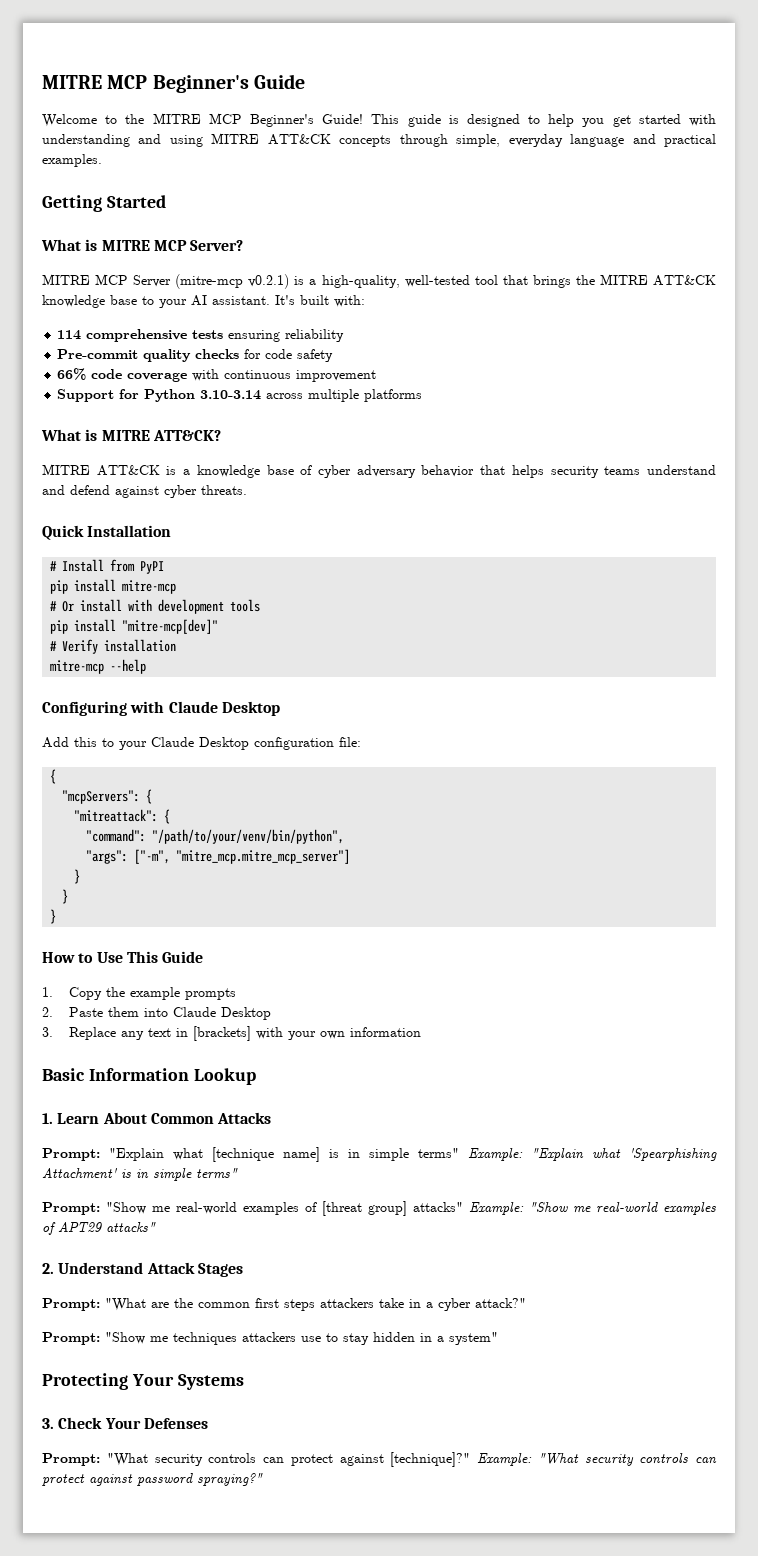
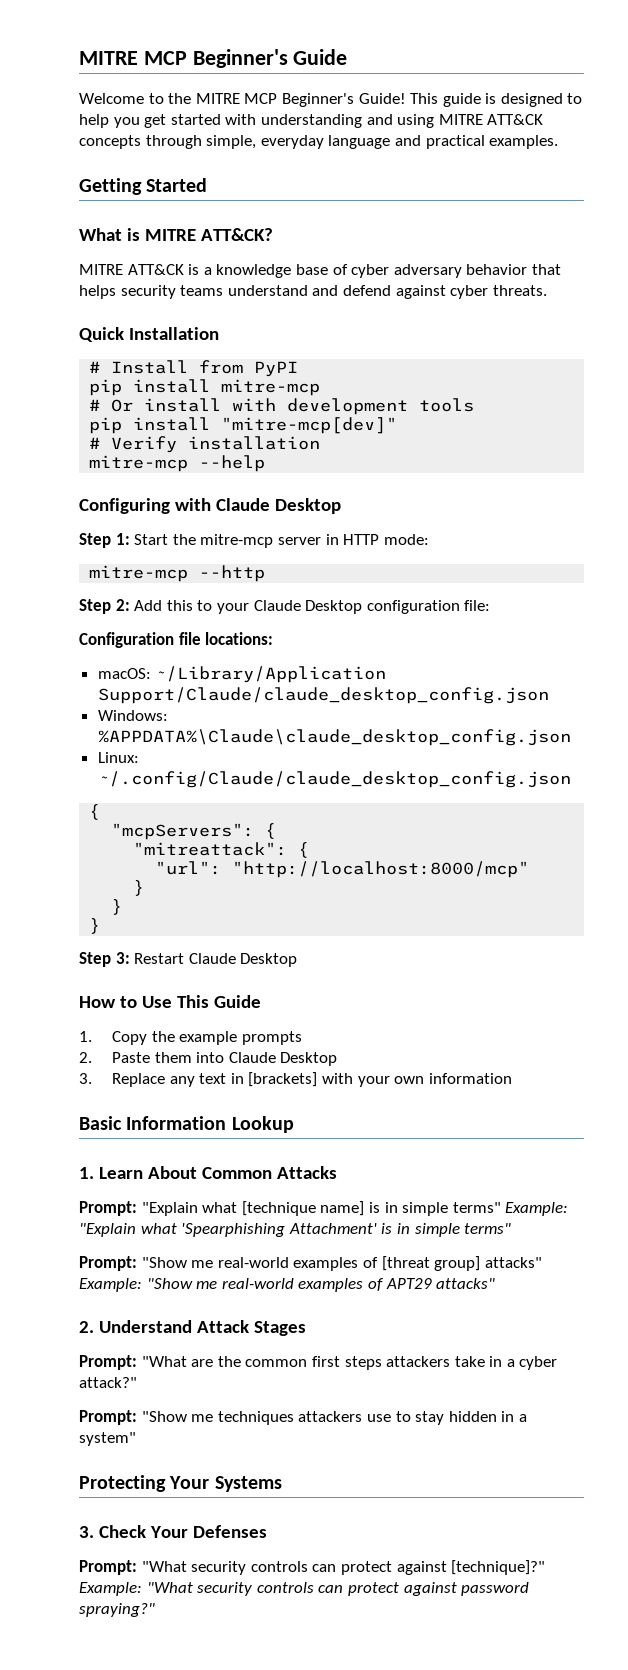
[41,239,244,251] [42,274,716,289] [42,295,365,308] [57,329,345,342] [57,349,334,362] [57,368,377,382] [57,389,423,402] // What is MITRE MCP Server? // MITRE MCP Server (mitre-mcp v0.2.1) is a high-quality, well-tested tool that brings the MITRE ATT&CK knowledge base to your AI assistant. It's built with: // 114 comprehensive tests ensuring reliability // Pre-commit quality checks for code safety // 66% code coverage with continuous improvement // Support for Python 3.10-3.14 across multiple platforms -> (208, 185) none
(280, 708) none -> [79,533,429,548] [89,565,266,582] [79,599,130,614] Step 1: Start the mitre-mcp server in HTTP mode: // mitre-mcp --http // Step 2:
(361, 742) none -> [79,632,274,648] [97,666,387,683] [97,687,549,704] [97,710,168,721] [97,729,571,746] [97,752,139,763] [97,771,571,788] // Configuration file locations: // macOS: ~/Library/Application Support/Claude/claude_desktop_config.json // Windows: %APPDATA%\Claude\claude_desktop_config.json // Linux: ~/.config/Claude/claude_desktop_config.json
[86,829,345,844] [86,849,351,864] [74,869,81,884] [62,889,69,904] [50,909,57,924] "command": "/path/to/your/venv/bin/python", // "args": ["-m", "mitre_mcp.mitre_mcp_server"] // } // } // } -> [155,861,530,878] [133,880,145,896] [111,899,123,915] [89,918,101,934] [79,952,298,967] "url": "http://localhost:8000/mcp" // } // } // } // Step 3: Restart Claude Desktop

